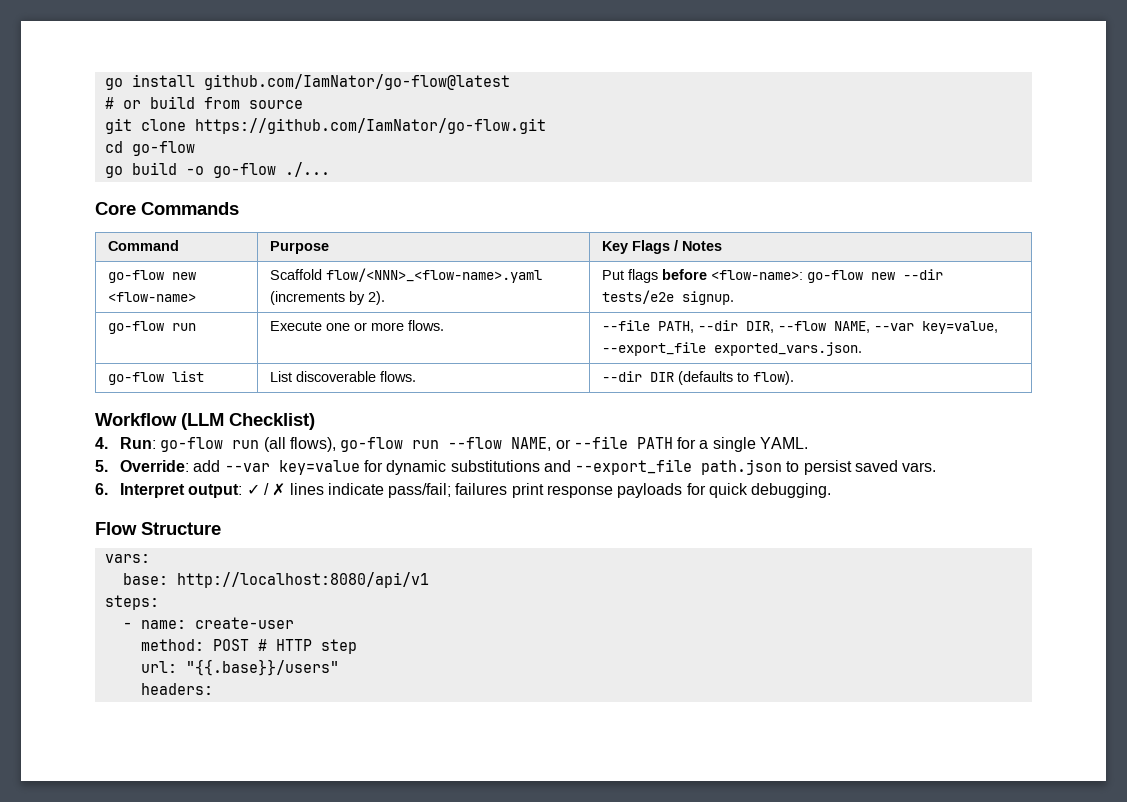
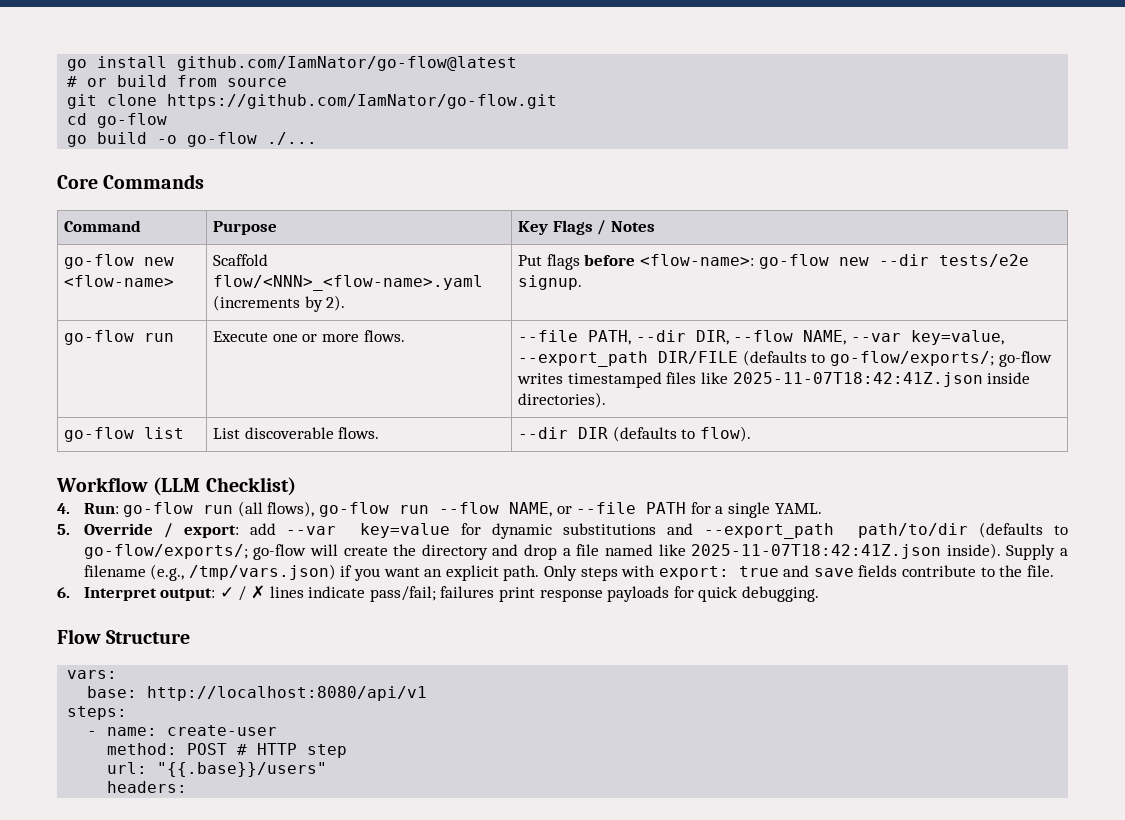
[601,342,862,356] --export_file exported_vars.json. -> [518,350,1052,367] [517,372,1031,388] [518,392,607,408] --export_path DIR/FILE (defaults to go-flow/exports/; go-flow writes timestamped files like 2025-11-07T18:42:41Z.json inside directories).
[119,460,189,472] Override: -> [83,523,239,538] Override / export:
[575,459,937,475] --export_file path.json to persist saved vars. -> [704,522,1068,539] [83,543,1068,560] [83,564,1054,581] --export_path path/to/dir (defaults to go-flow/exports/; go-flow will create the directory and drop a file named like 2025-11-07T18:42:41Z.json inside). Supply a filename (e.g., /tmp/vars.json) if you want an explicit path. Only steps with export: true and save fields contribute to the file.

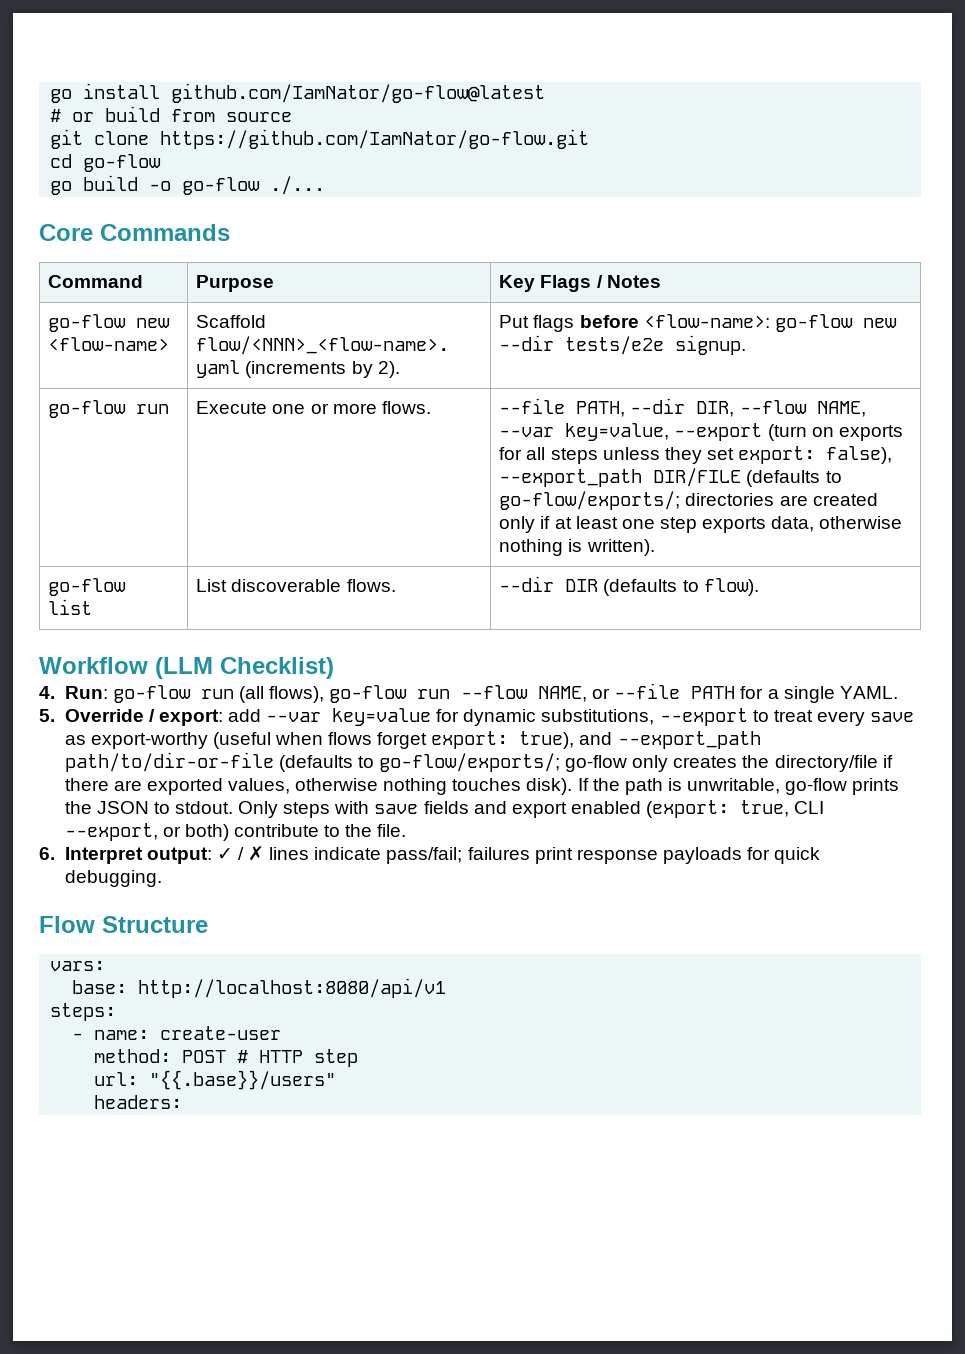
(1005, 337) none -> [674,423,903,441] [499,446,893,464] --export (turn on exports for all steps unless they set export: false),
[998,351,1052,367] [517,372,1031,388] [518,392,607,408] go-flow writes timestamped files like 2025-11-07T18:42:41Z.json inside directories). -> [685,493,878,506] [499,516,903,533] [499,539,655,556] directories are created only if at least one step exports data, otherwise nothing is written).
[563,523,657,535] substitutions -> [541,708,915,726] [64,731,575,749] substitutions, --export to treat every save as export-worthy (useful when flows forget export: true),
[858,522,1068,538] [83,543,1068,560] [83,564,898,581] path/to/dir (defaults to go-flow/exports/; go-flow will create the directory and drop a file named like 2025-11-07T18:42:41Z.json inside). Supply a filename (e.g., /tmp/vars.json) if you want an explicit path. Only steps with export: true and save fields -> [64,752,893,772] [64,778,900,795] [64,800,825,818] [64,823,229,841] path/to/dir-or-file (defaults to go-flow/exports/; go-flow only creates the directory/file if there are exported values, otherwise nothing touches disk). If the path is unwritable, go-flow prints the JSON to stdout. Only steps with save fields and export enabled (export: true, CLI --export, or both)

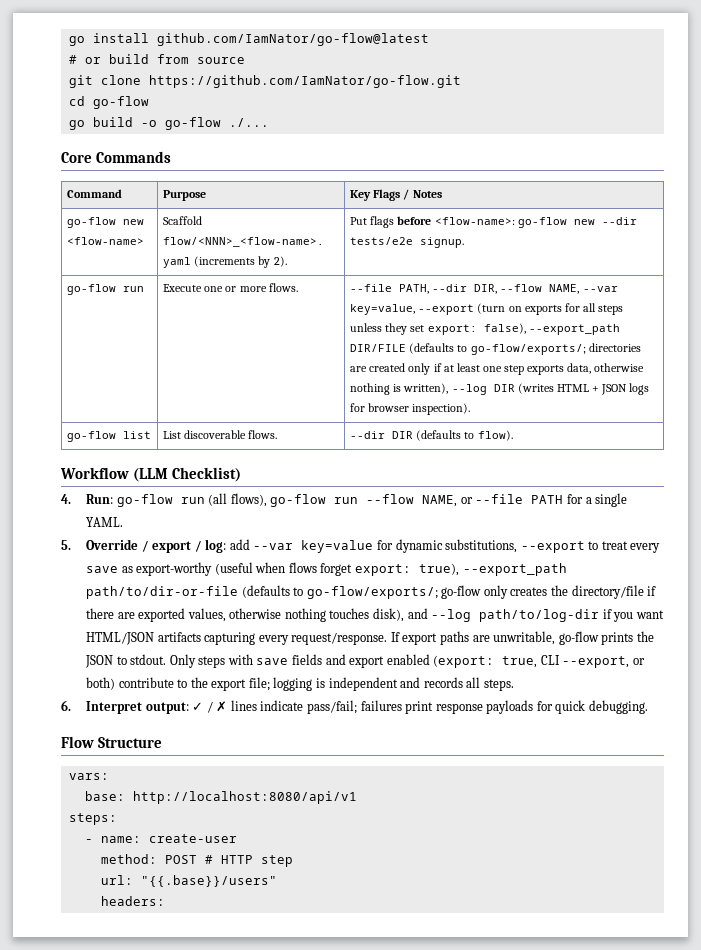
[586,539,655,556] written). -> [403,383,650,395] [350,403,471,415] written), --log DIR (writes HTML + JSON logs for browser inspection).
[158,709,223,726] export: -> [152,539,227,553] export / log:
[579,732,613,745] and -> (460, 569) none
[526,778,682,795] disk). If the path is -> [373,608,664,622] [86,631,490,645] disk), and --log path/to/log-dir if you want HTML/JSON artifacts capturing every request/response. If export paths are
[377,824,407,837] file. -> [211,677,514,691] export file; logging is independent and records all steps.

